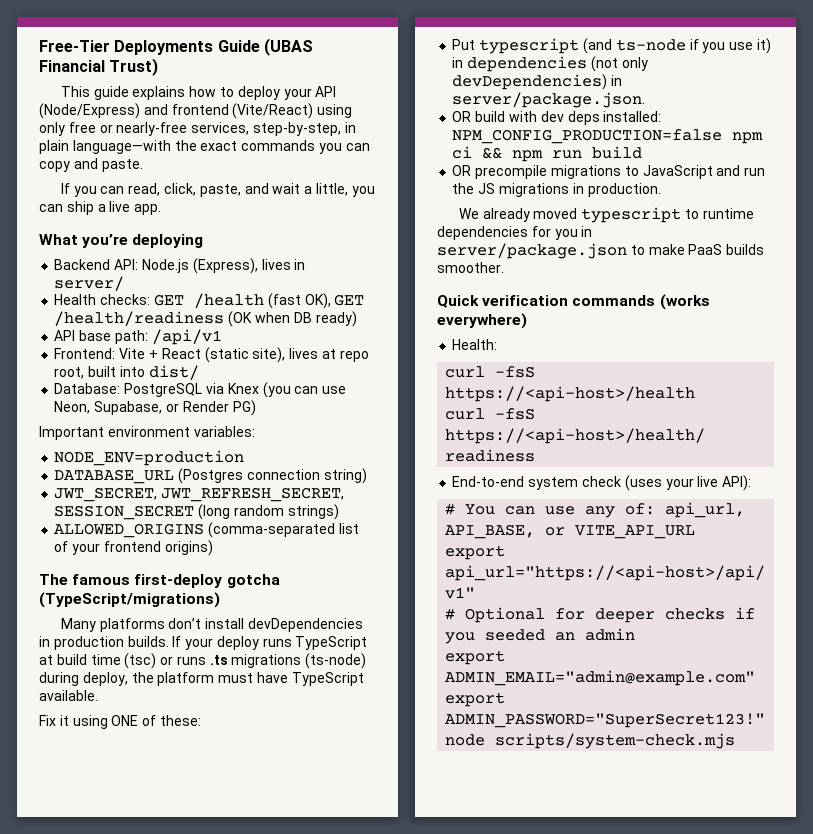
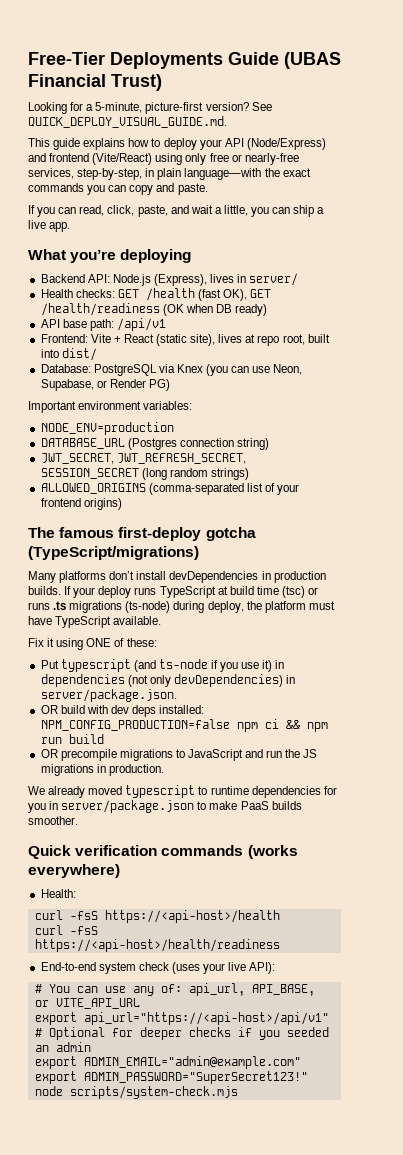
(159, 67) none -> [28,102,272,114] [28,116,227,128] // Looking for a 5‑minute, picture‑first version? See QUICK_DEPLOY_VISUAL_GUIDE.md.

